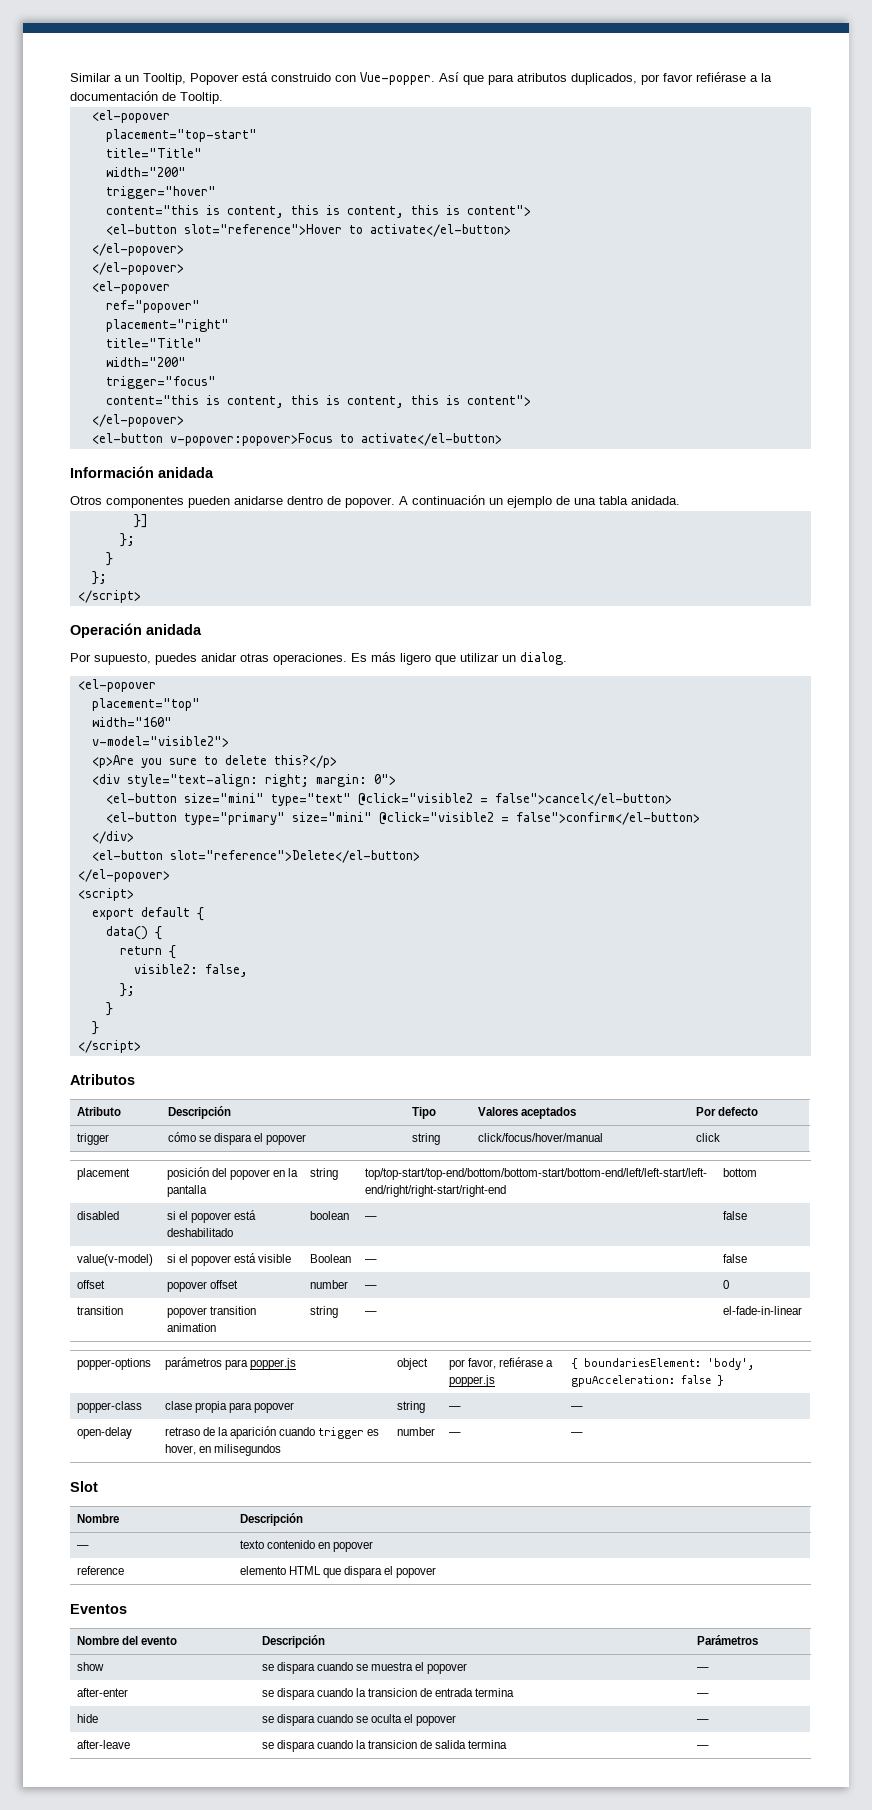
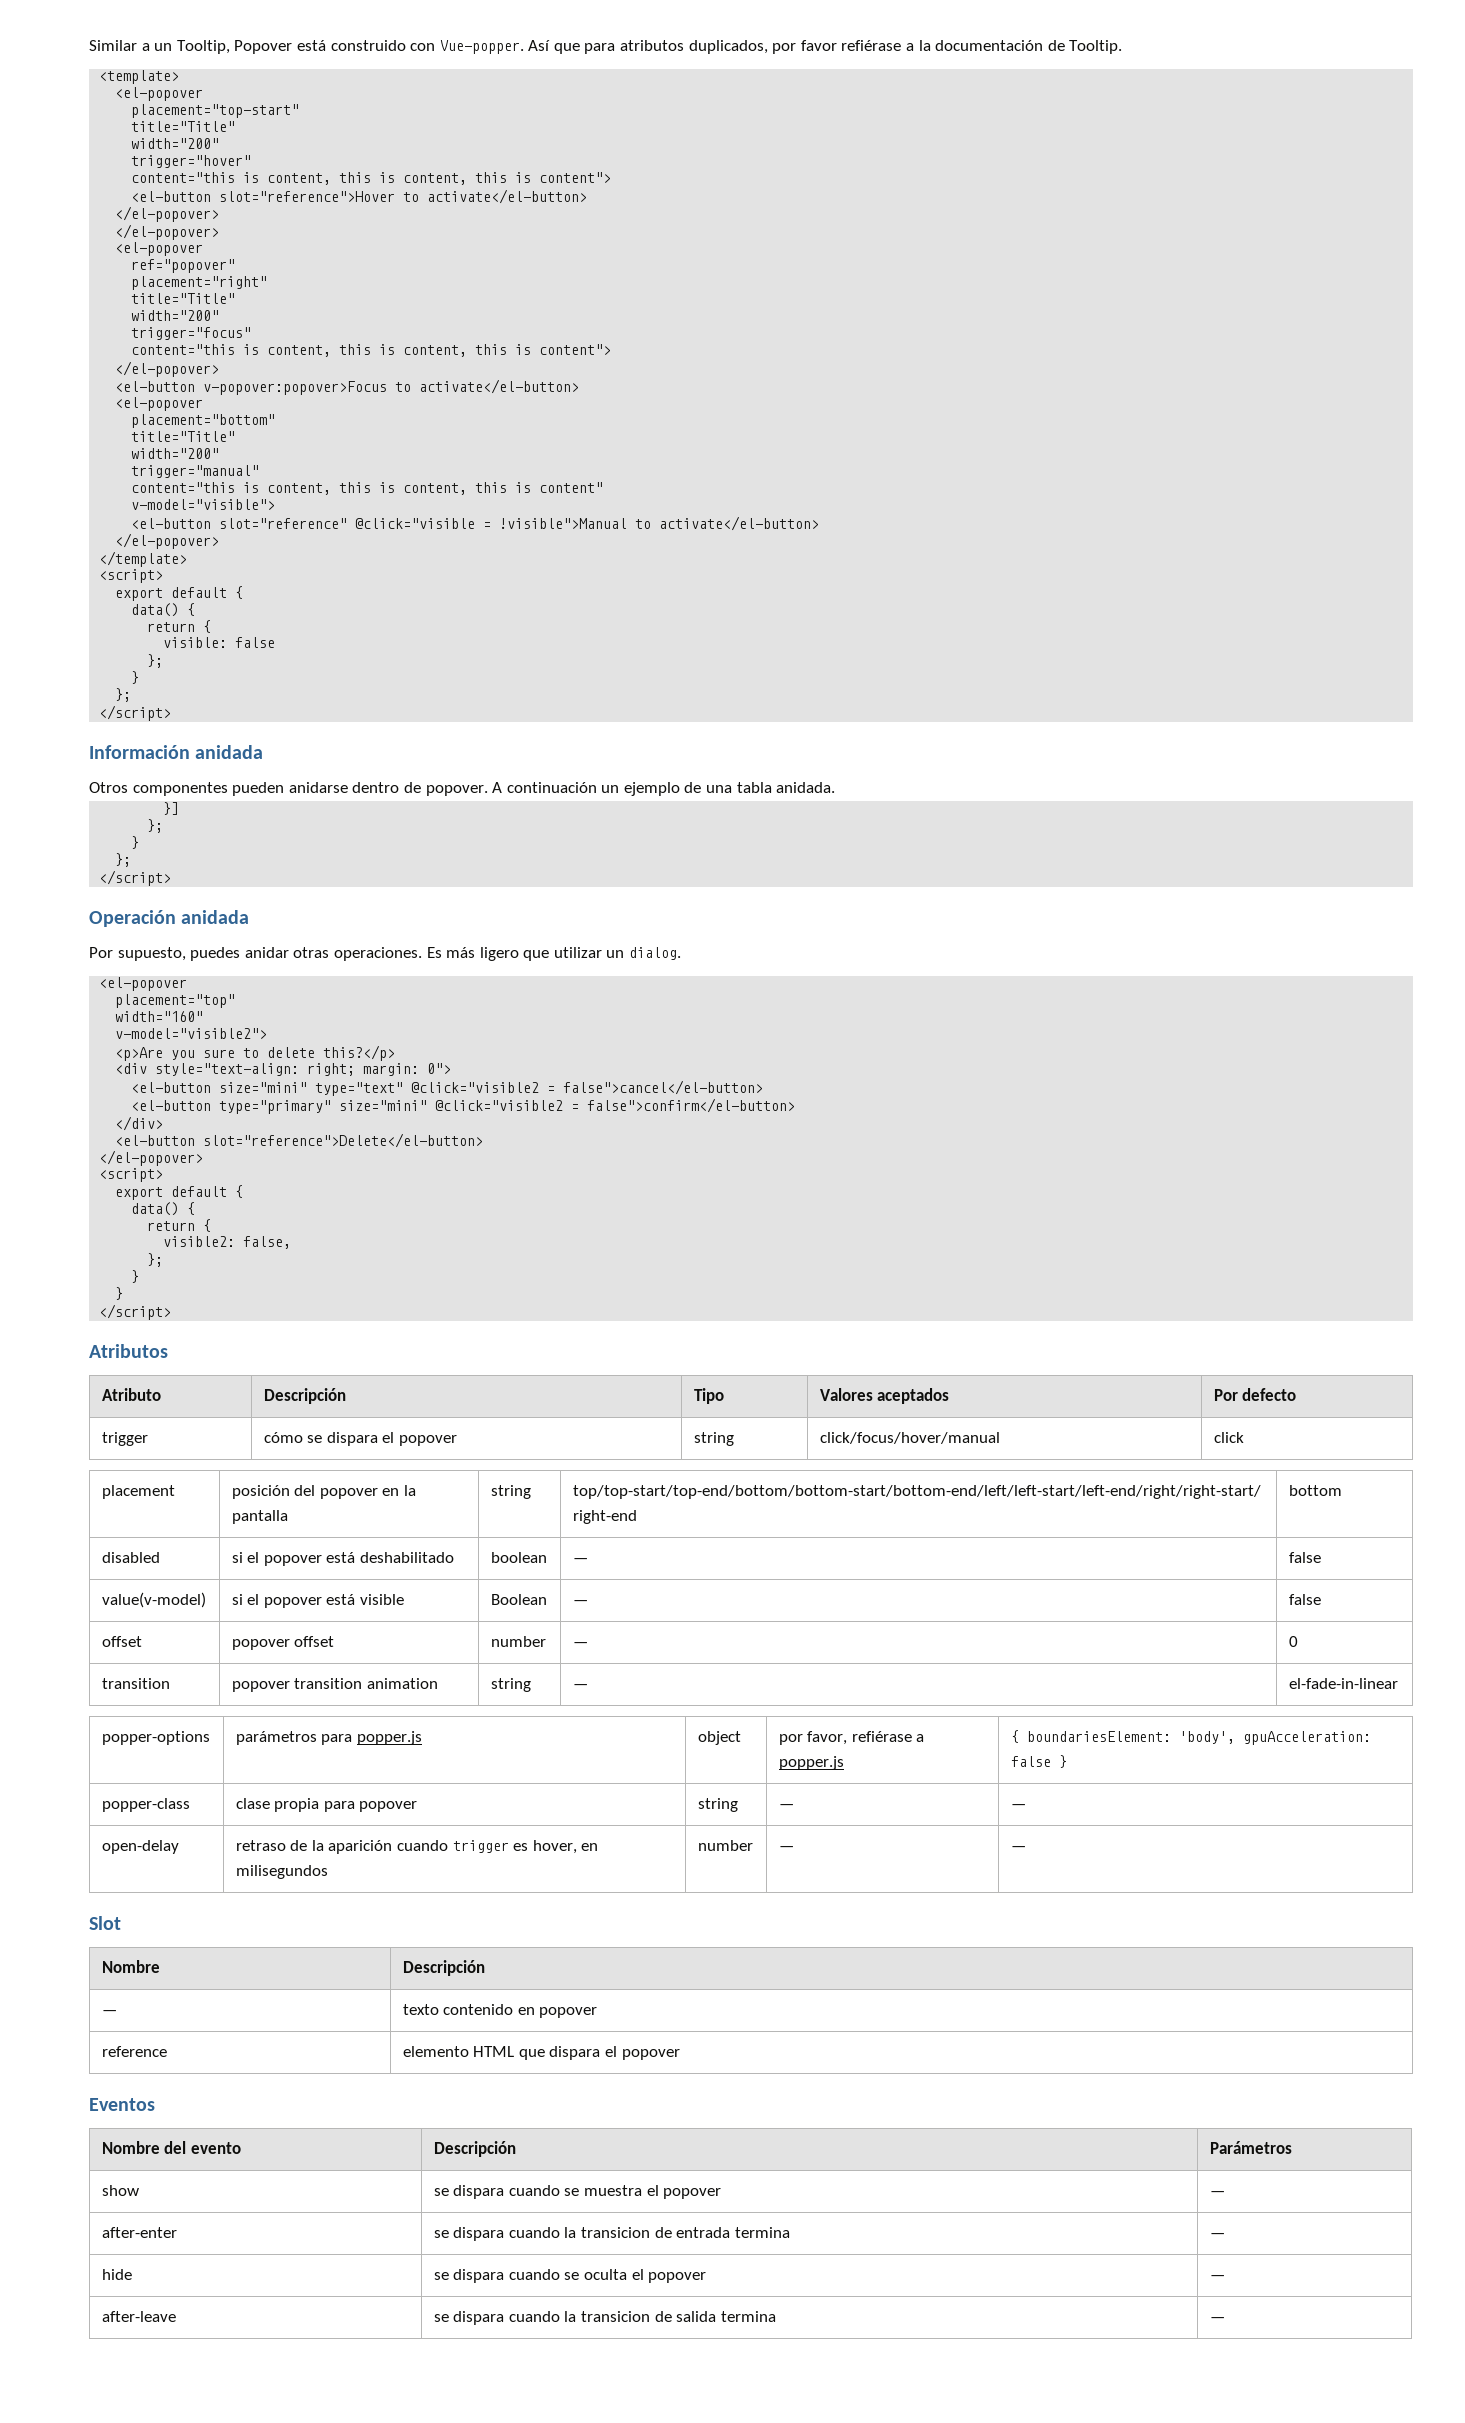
(223, 98) none -> [99,70,180,84] // <template>
(502, 439) none -> [115,397,204,411] [131,414,276,428] [131,431,236,442] [131,448,220,459] [131,465,260,478] [131,482,604,495] [131,499,276,510] [131,516,820,531] [115,533,220,549] [99,551,188,567] [99,569,164,583] [115,586,244,601] [131,603,196,617] [147,620,212,633] [163,637,276,648] [147,654,164,668] [131,671,140,684] [115,688,132,702] [99,705,172,721] // <el-popover // placement="bottom" // title="Title" // width="200" // trigger="manual" // content="this is content, this is content, this is content" // v-model="visible"> // <el-button slot="reference" @click="visible = !visible">Manual to activate</el-button> // </el-popover> // </template> // <script> // export default { // data() { // return { // visible: false // }; // } // }; // </script>

